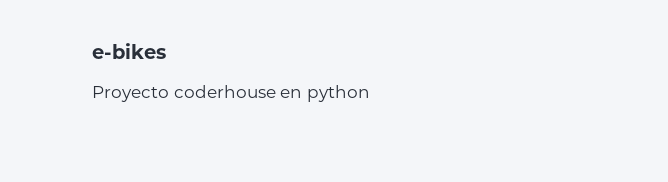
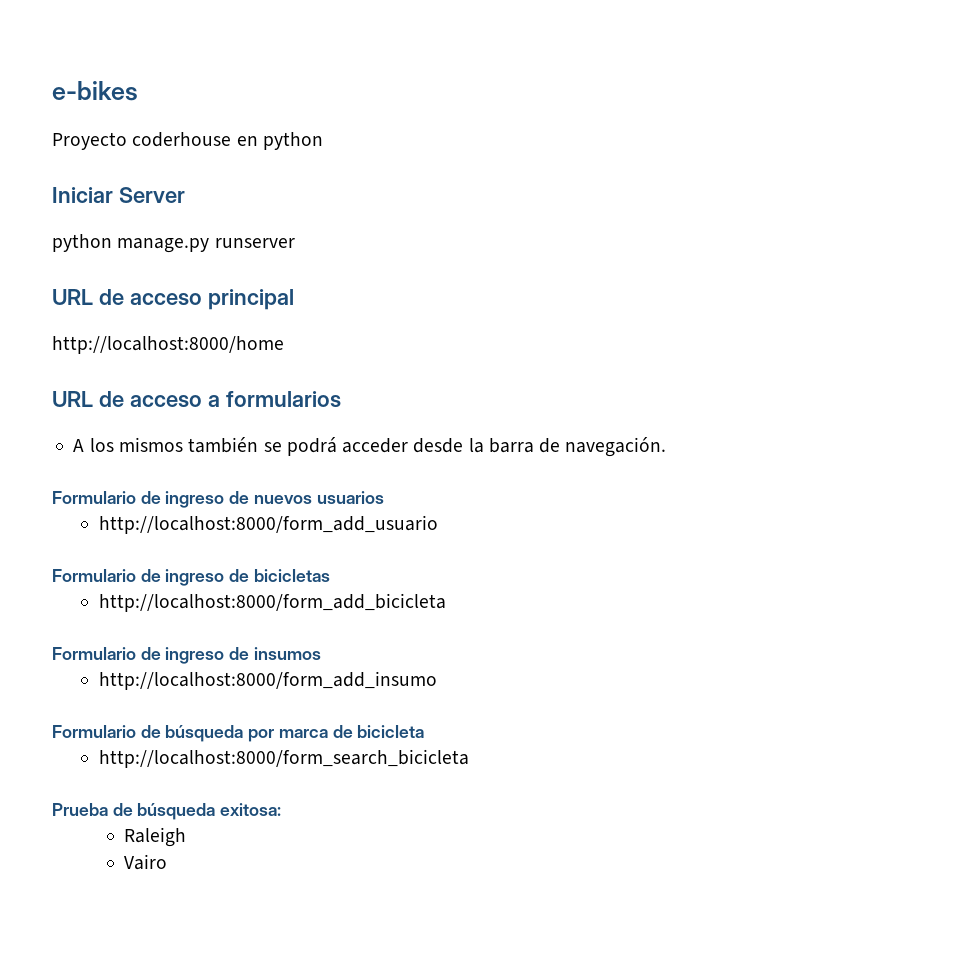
(370, 93) none -> [52,187,185,203] [52,234,295,253] [52,289,294,310] [52,336,284,354] [52,391,341,408] [73,437,667,457] [52,491,384,508] [98,515,438,534] [52,569,330,586] [98,593,446,612] [52,647,321,664] [98,671,437,690] [52,725,425,742] [98,749,469,768] [52,803,282,820] [124,827,187,847] [124,854,168,870] // Iniciar Server // python manage.py runserver // URL de acceso principal // http://localhost:8000/home // URL de acceso a formularios // A los mismos también se podrá acceder desde la barra de navegación. // Formulario de ingreso de nuevos usuarios // http://localhost:8000/form_add_usuario // Formulario de ingreso de bicicletas // http://localhost:8000/form_add_bicicleta // Formulario de ingreso de insumos // http://localhost:8000/form_add_insumo // Formulario de búsqueda por marca de bicicleta // http://localhost:8000/form_search_bicicleta // Prueba de búsqueda exitosa: // Raleigh // Vairo

